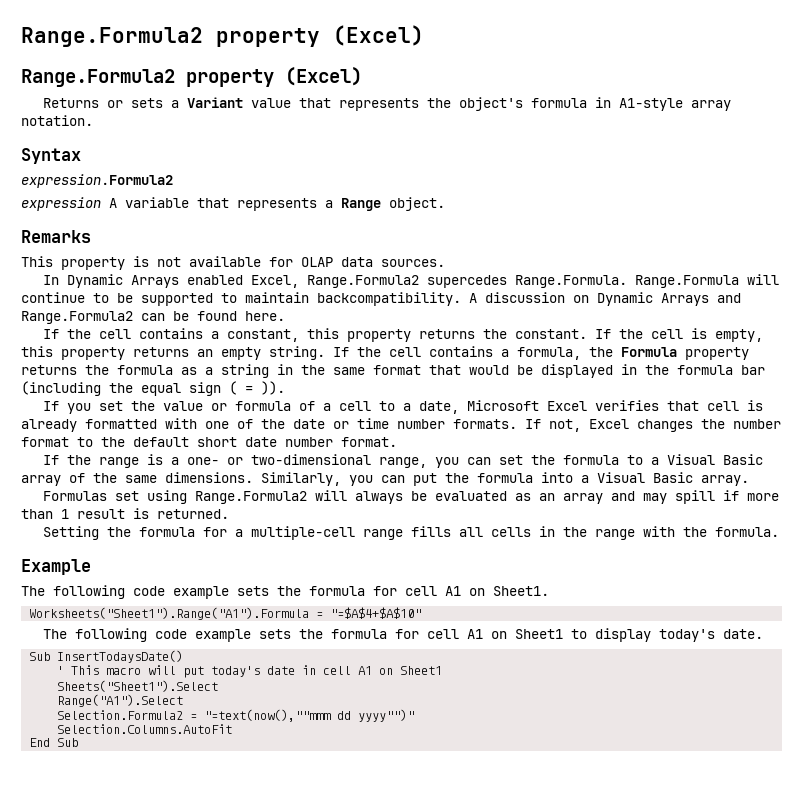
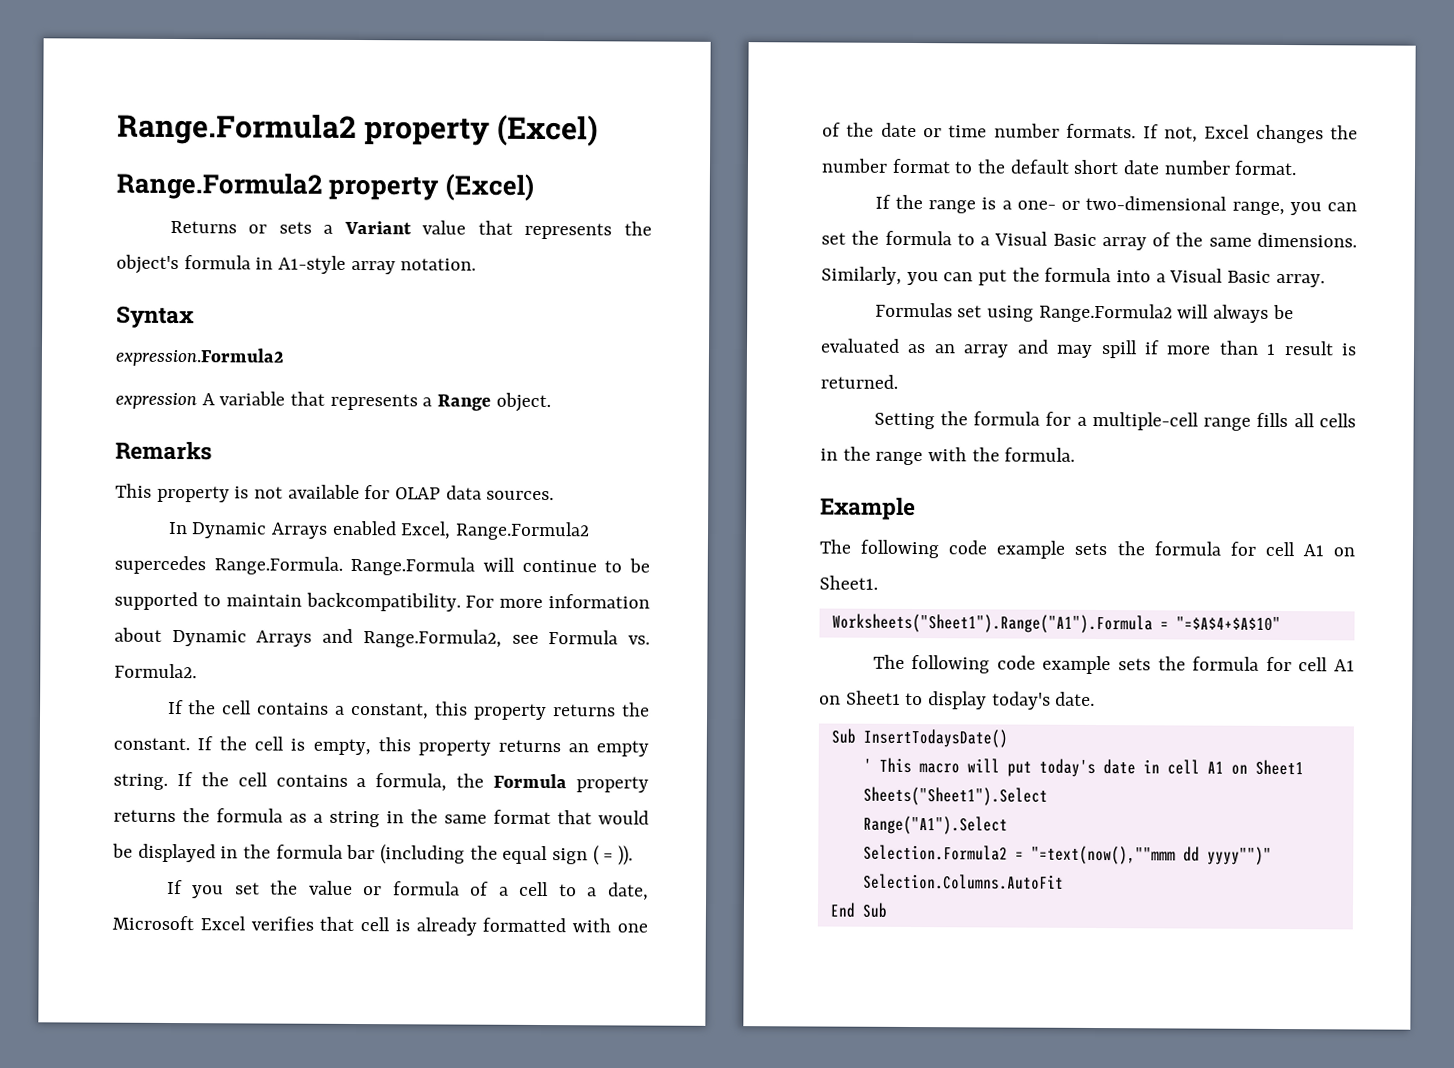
[469,292,741,306] [21,311,285,324] A discussion on Dynamic Arrays and Range.Formula2 can be found here. -> [465,594,650,609] [114,627,650,648] [114,663,197,679] For more information about Dynamic Arrays and Range.Formula2, see Formula vs. Formula2.

